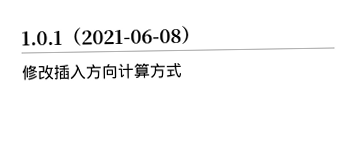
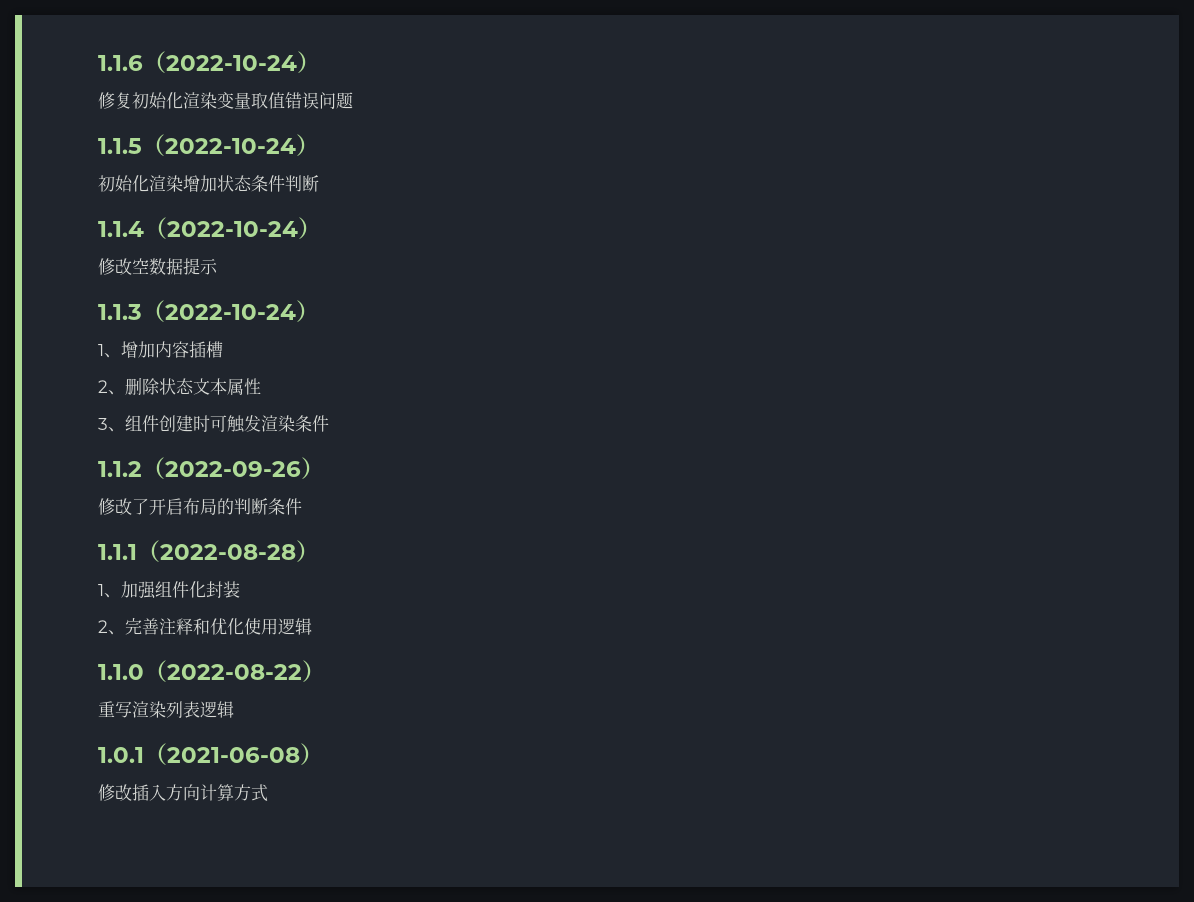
(21, 38) none -> [98,51,320,73] [98,92,353,109] [98,134,319,156] [98,175,319,192] [98,217,321,239] [98,258,218,275] [98,300,319,322] [98,341,223,358] [98,377,261,395] [98,415,329,433] [98,457,324,479] [98,498,302,515] [98,540,319,562] [98,581,240,599] [98,618,312,635] [98,660,325,682] [98,701,234,718] 1.1.6（2022-10-24） // 修复初始化渲染变量取值错误问题 // 1.1.5（2022-10-24） // 初始化渲染增加状态条件判断 // 1.1.4（2022-10-24） // 修改空数据提示 // 1.1.3（2022-10-24） // 1、增加内容插槽 // 2、删除状态文本属性 // 3、组件创建时可触发渲染条件 // 1.1.2（2022-09-26） // 修改了开启布局的判断条件 // 1.1.1（2022-08-28） // 1、加强组件化封装 // 2、完善注释和优化使用逻辑 // 1.1.0（2022-08-22） // 重写渲染列表逻辑 //

